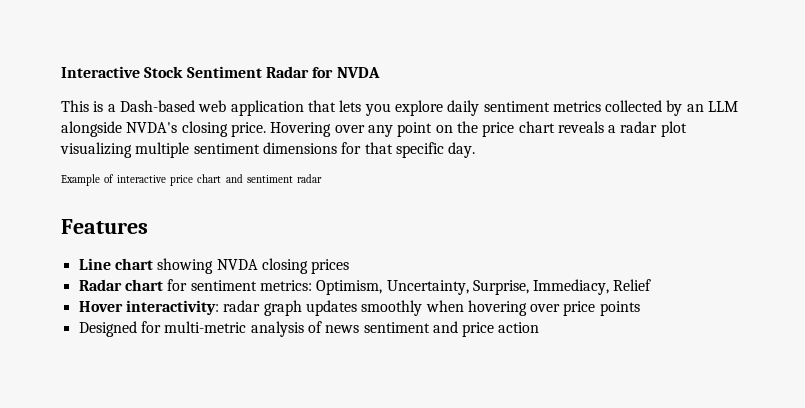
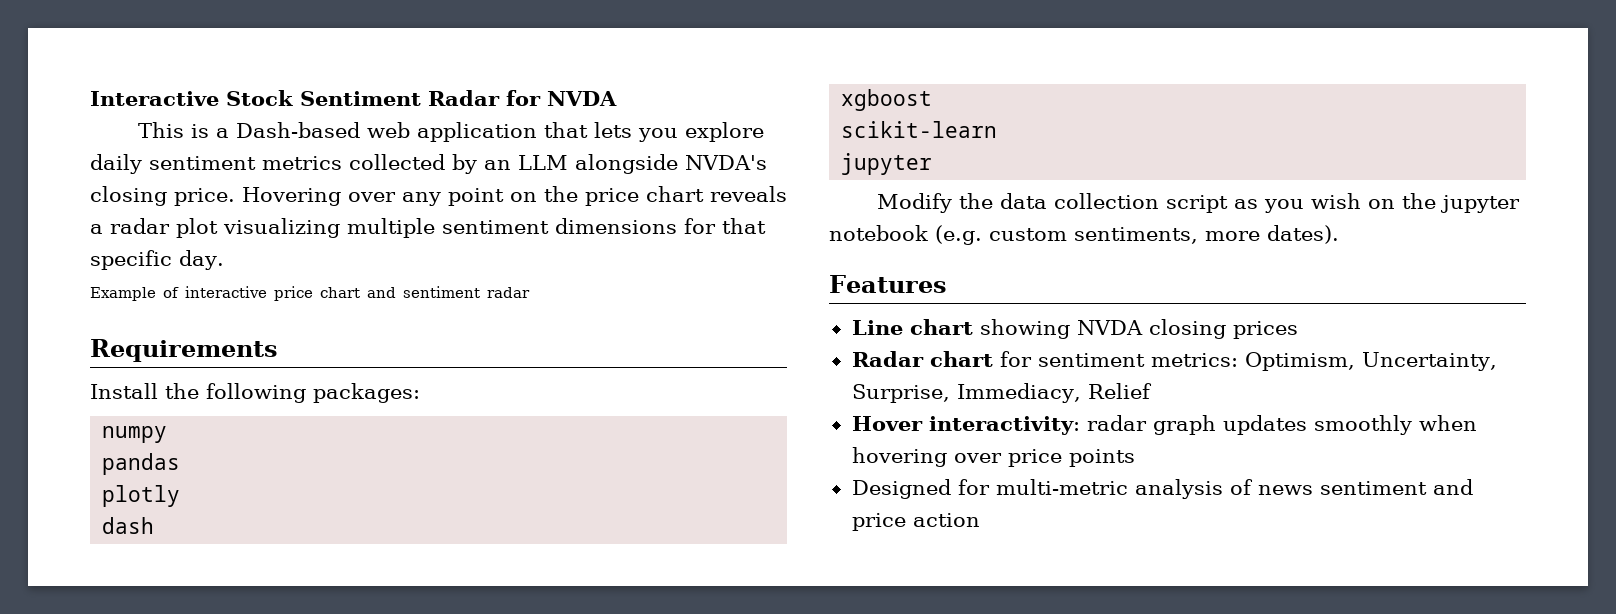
(323, 178) none -> [90,339,278,362] [90,383,420,403] [102,426,168,443] [102,453,181,475] [102,485,181,507] [102,517,155,534] [841,89,933,111] [841,121,998,138] [841,153,933,175] [876,193,1520,213] [829,225,1339,245] // Requirements // Install the following packages: // numpy // pandas // plotly // dash // xgboost // scikit-learn // jupyter // Modify the data collection script as you wish on the jupyter notebook (e.g. custom sentiments, more dates).

